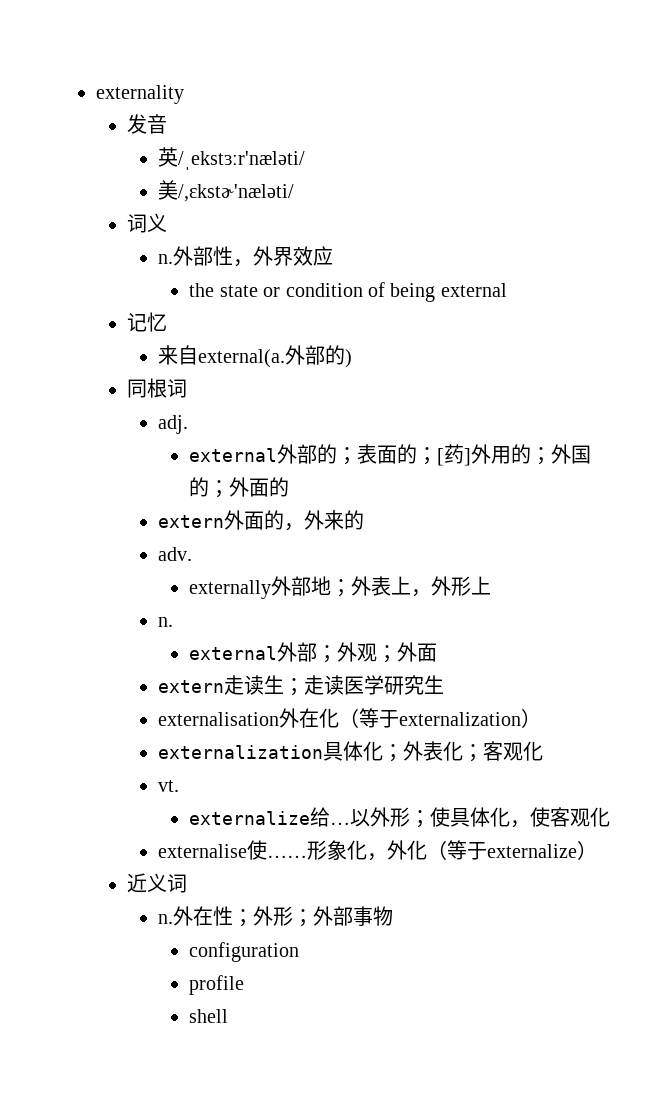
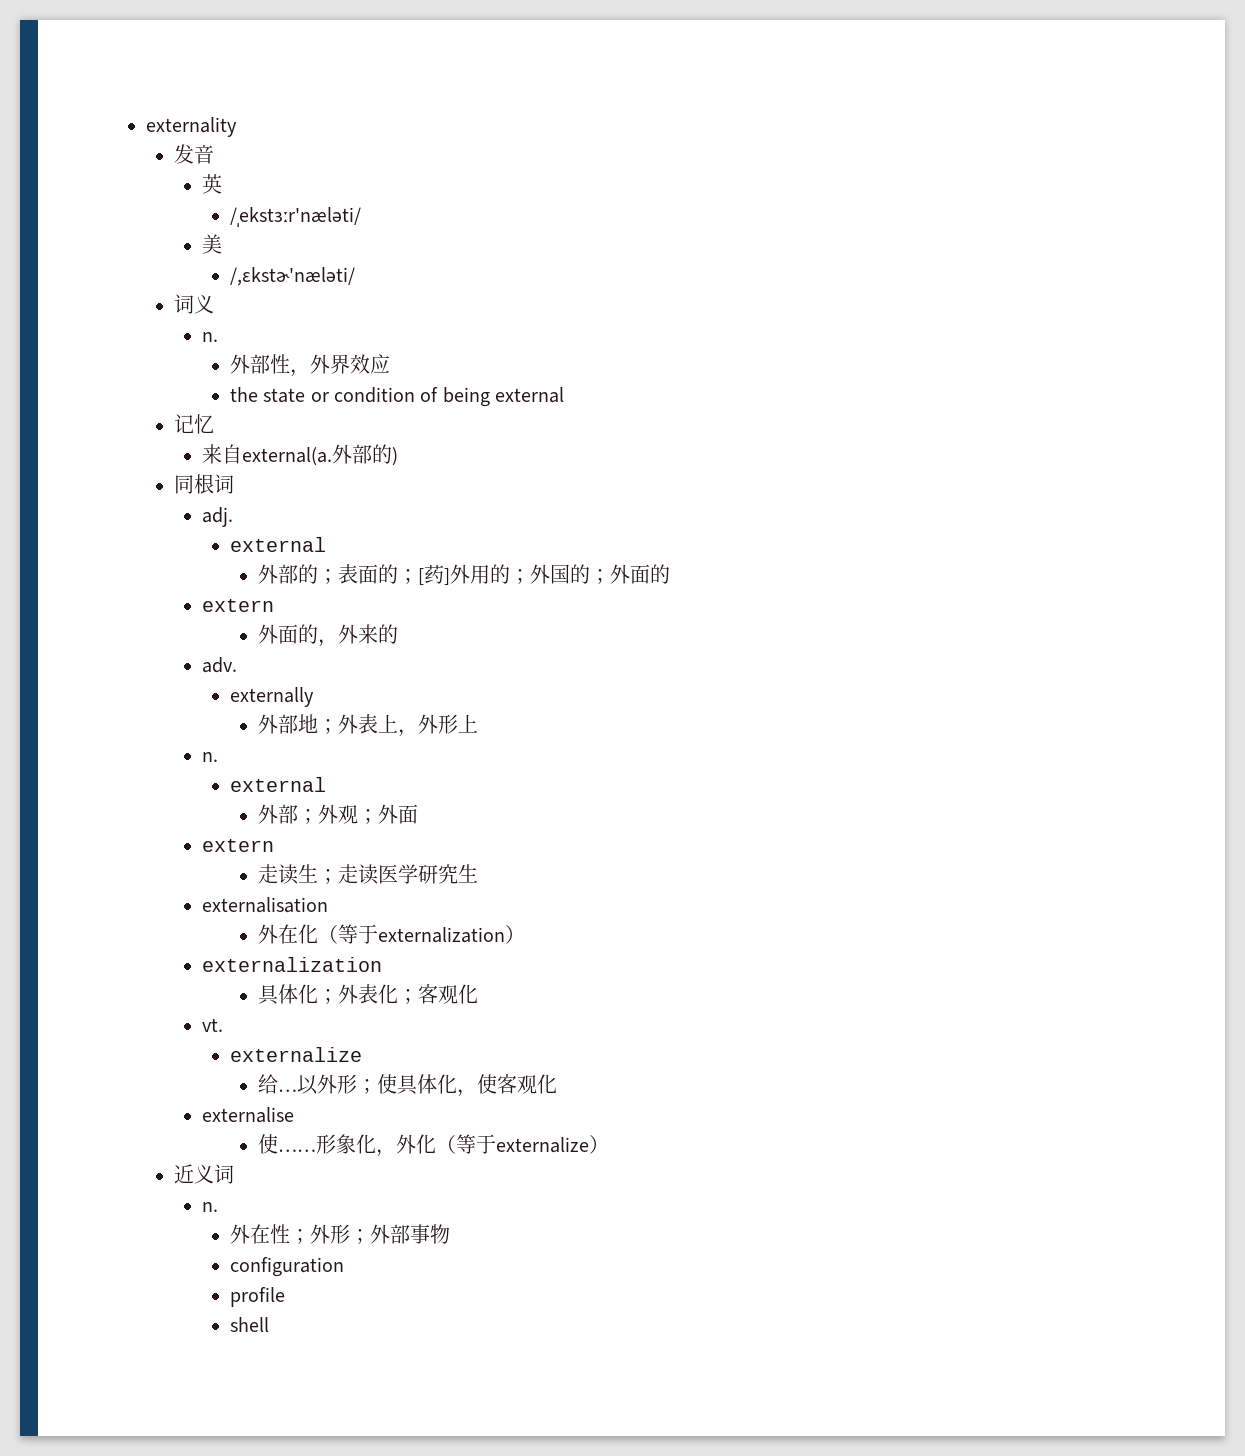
(179, 157) none -> (222, 184) //
(179, 190) none -> (222, 244) //
(174, 259) none -> (218, 337) //
(278, 455) none -> (326, 544) //
(225, 521) none -> (274, 605) //
(272, 589) none -> (314, 697) //
(278, 653) none -> (326, 784) //
(225, 686) none -> (274, 845) //
(280, 719) none -> (328, 905) //
(324, 752) none -> (382, 964) //
(311, 818) none -> (362, 1054) //
(248, 851) none -> (294, 1115) //
(174, 919) none -> (218, 1207) //

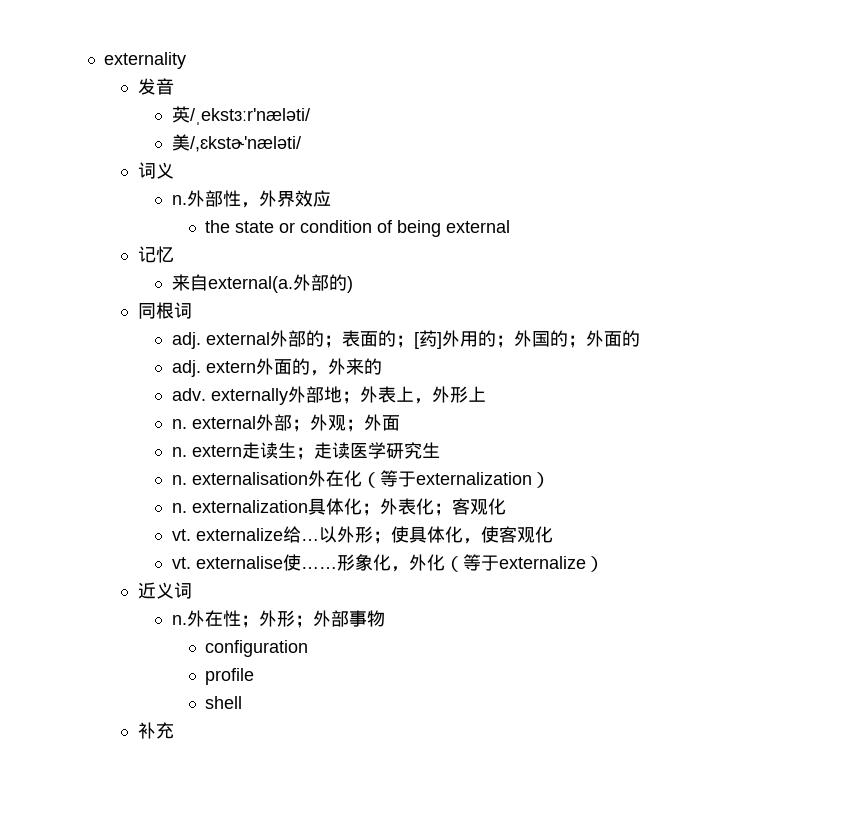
(222, 184) // -> (190, 114) none
(222, 244) // -> (190, 142) none
(218, 337) // -> (187, 200) none
[229,537,326,552] // external // -> [205,332,270,345] external
[201,599,274,612] extern // -> [171,360,256,377] adj. extern
(237, 665) // -> (206, 394) none
(314, 697) // -> (288, 396) none
[229,777,326,792] // external // -> [191,416,256,429] external
[201,839,274,852] extern // -> [171,445,242,457] n. extern
(478, 873) none -> [171,475,187,485] n.
(328, 905) // -> (308, 478) none
[201,957,382,972] externalization // -> [171,500,308,513] n. externalization
[229,1047,362,1062] // externalize // -> [195,528,283,541] externalize
(557, 1084) none -> [171,557,191,569] vt.
(294, 1115) // -> (283, 562) none
(218, 1207) // -> (187, 620) none
(269, 1324) none -> [137,722,174,739] // 补充

